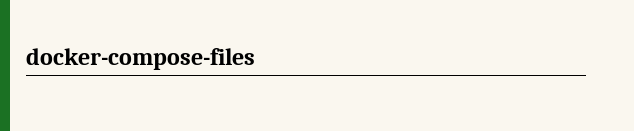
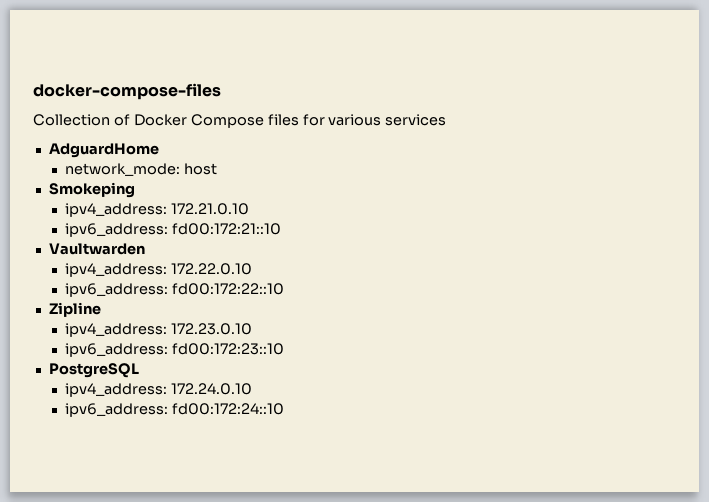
(255, 59) none -> [33,114,447,128] [48,143,159,158] [64,163,217,176] [48,182,135,198] [64,203,249,217] [64,223,281,237] [48,243,145,255] [64,263,252,277] [64,283,284,297] [48,302,101,317] [64,323,252,337] [64,343,284,357] [48,363,139,378] [64,383,252,397] [64,403,284,417] // Collection of Docker Compose files for various services // AdguardHome // network_mode: host // Smokeping // ipv4_address: 172.21.0.10 // ipv6_address: fd00:172:21::10 // Vaultwarden // ipv4_address: 172.22.0.10 // ipv6_address: fd00:172:22::10 // Zipline // ipv4_address: 172.23.0.10 // ipv6_address: fd00:172:23::10 // PostgreSQL // ipv4_address: 172.24.0.10 // ipv6_address: fd00:172:24::10

